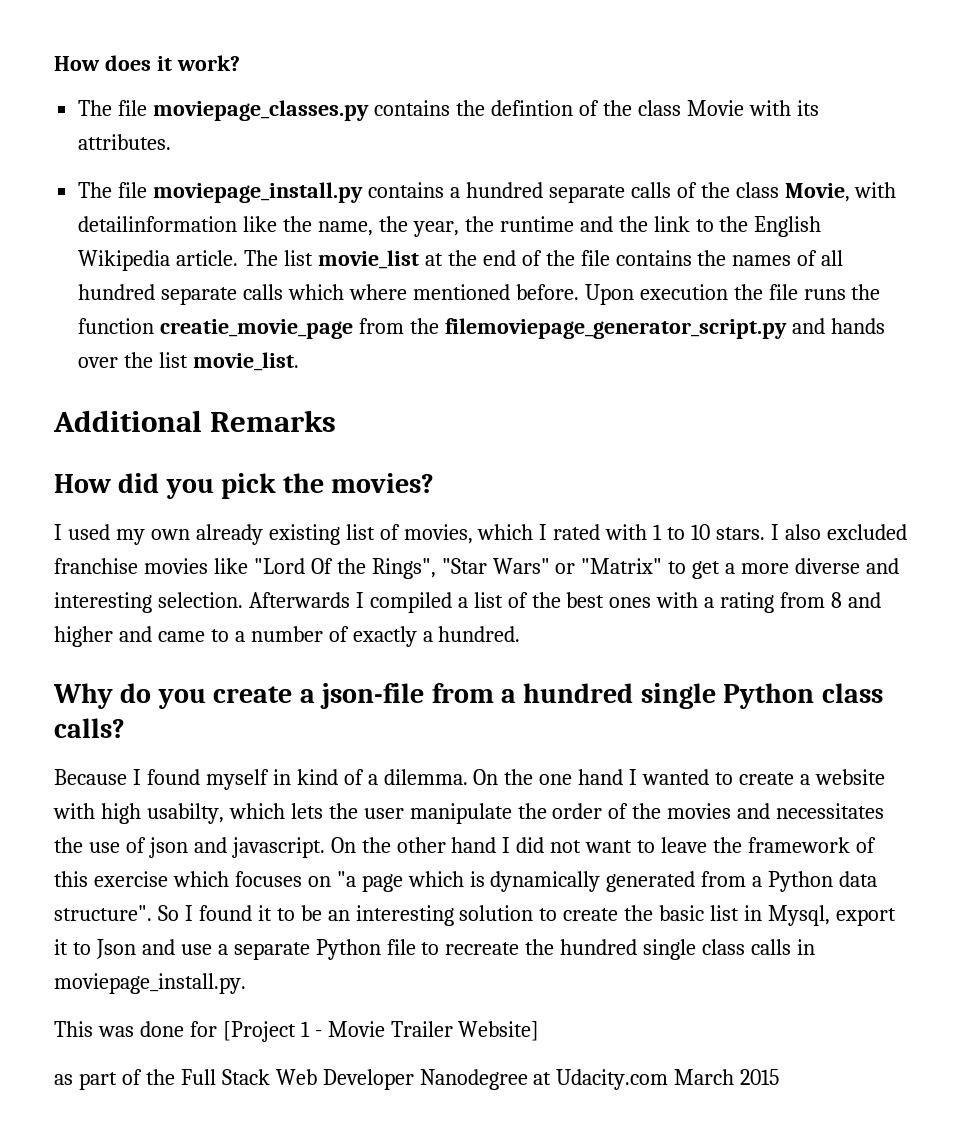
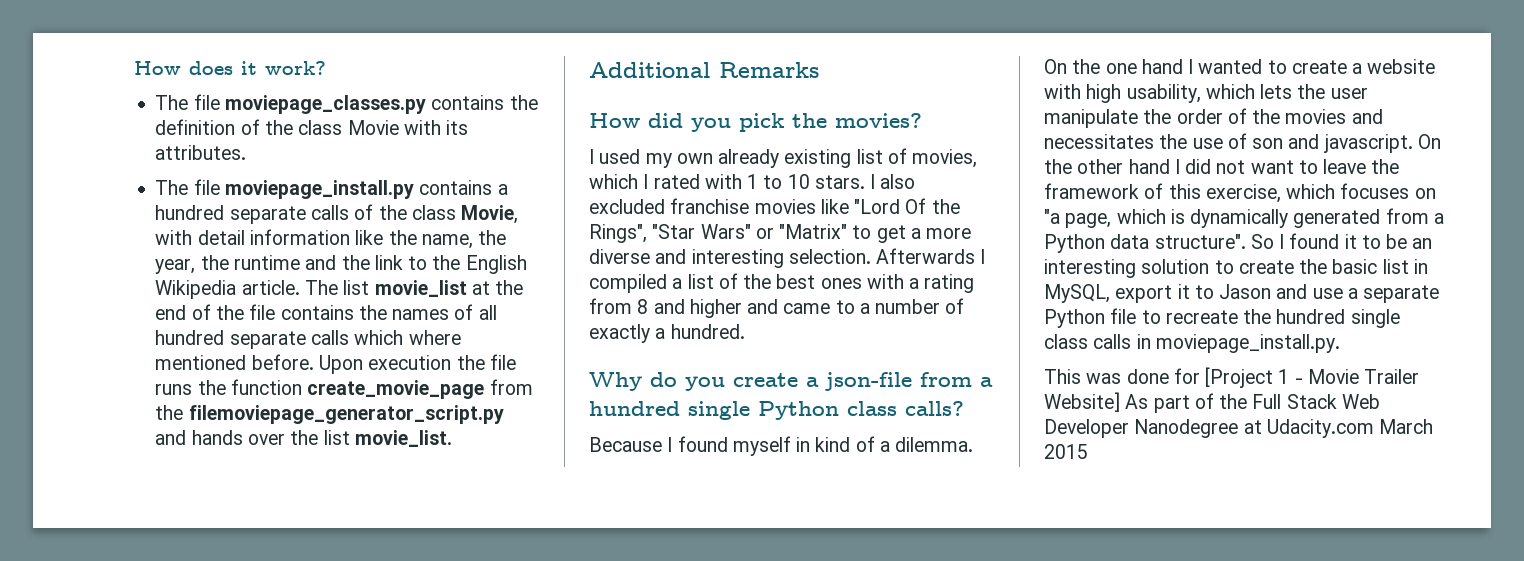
[490,100,573,116] defintion -> [155,119,236,135] definition
[78,216,238,232] detailinformation -> [197,229,350,245] detail information
[160,319,354,339] creatie_movie_page -> [307,380,485,399] create_movie_page
[146,803,224,824] usabilty, -> [1126,84,1201,103] usability,
[148,837,188,858] json -> [1252,138,1284,149] son
[93,871,168,887] exercise -> [1205,184,1281,203] exercise,
[361,874,403,892] page -> [1065,213,1112,228] page,
[768,905,831,926] Mysql, -> [1044,284,1110,303] MySQL,
[95,939,136,959] Json -> [1219,284,1272,299] Jason
[54,1074,73,1085] // as -> [1125,394,1149,409] As

